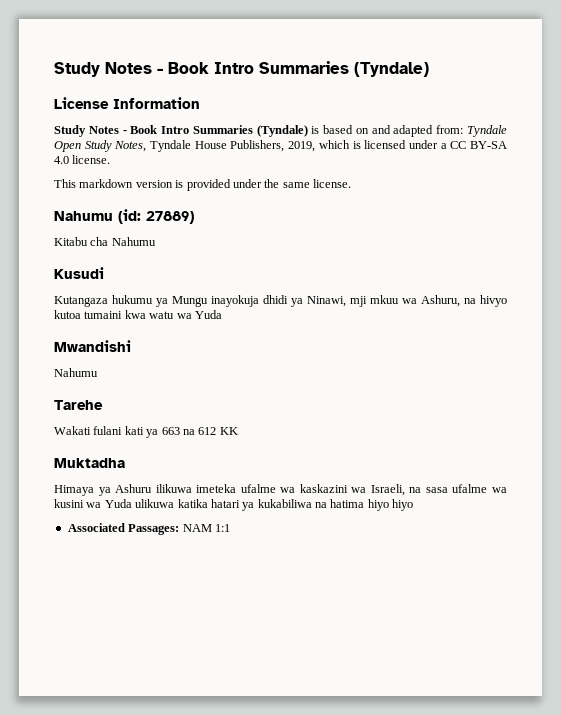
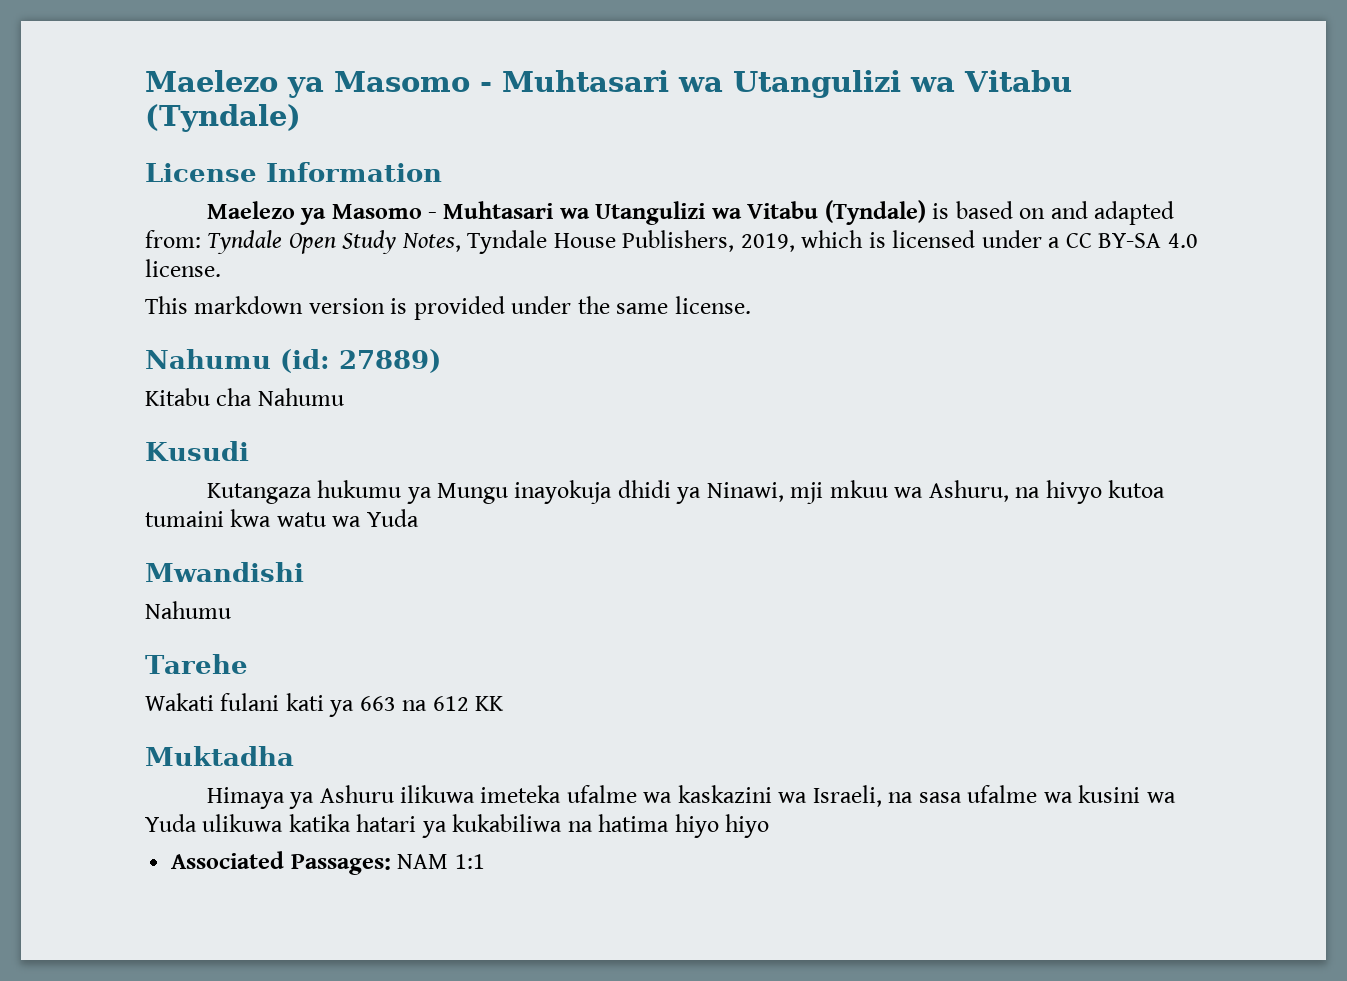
[54,61,429,77] [54,97,200,109] [54,125,253,137] Study Notes - Book Intro Summaries (Tyndale) // License Information // Study Notes - Book Intro Summaries -> [145,70,1072,98] [145,104,301,132] [145,162,442,182] [206,201,819,225] Maelezo ya Masomo - Muhtasari wa Utangulizi wa Vitabu (Tyndale) // License Information // Maelezo ya Masomo - Muhtasari wa Utangulizi wa Vitabu

